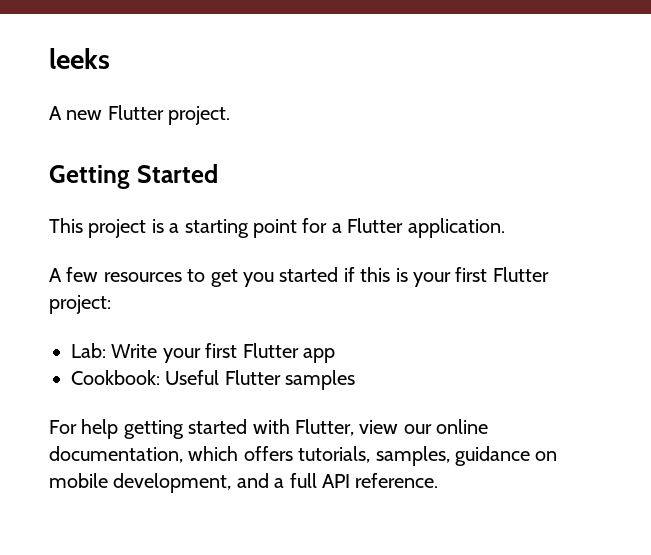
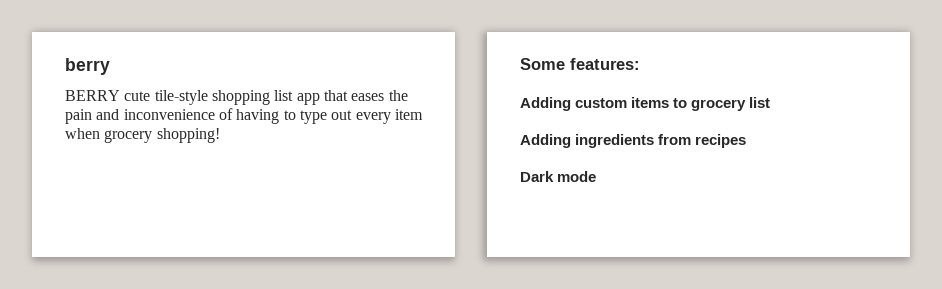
[49,48,110,69] [49,105,231,125] [49,164,218,189] [49,218,505,238] [49,267,549,287] [49,295,111,314] [71,343,335,363] [71,370,356,390] [49,419,489,439] [49,446,558,466] [49,473,439,493] leeks // A new Flutter project. // Getting Started // This project is a starting point for a Flutter application. // A few resources to get you started if this is your first Flutter project: // Lab: Write your first Flutter app // Cookbook: Useful Flutter samples // For help getting started with Flutter, view our online documentation, which offers tutorials, samples, guidance on mobile development, and a full API reference. -> [65,58,110,75] [65,90,408,105] [65,108,423,124] [65,128,220,143] [520,58,640,70] [520,97,771,111] [520,134,747,148] [520,171,597,182] berry // BERRY cute tile-style shopping list app that eases the pain and inconvenience of having to type out every item when grocery shopping! // Some features: // Adding custom items to grocery list // Adding ingredients from recipes // Dark mode

